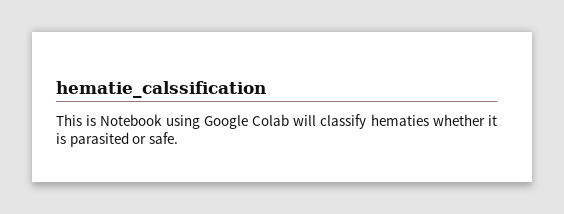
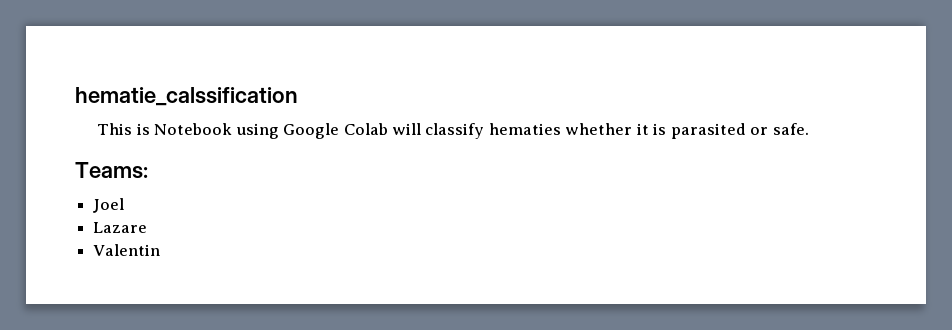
(178, 138) none -> [75,162,148,179] [93,198,125,213] [93,222,148,233] [93,244,161,256] // Teams: // Joel // Lazare // Valentin

